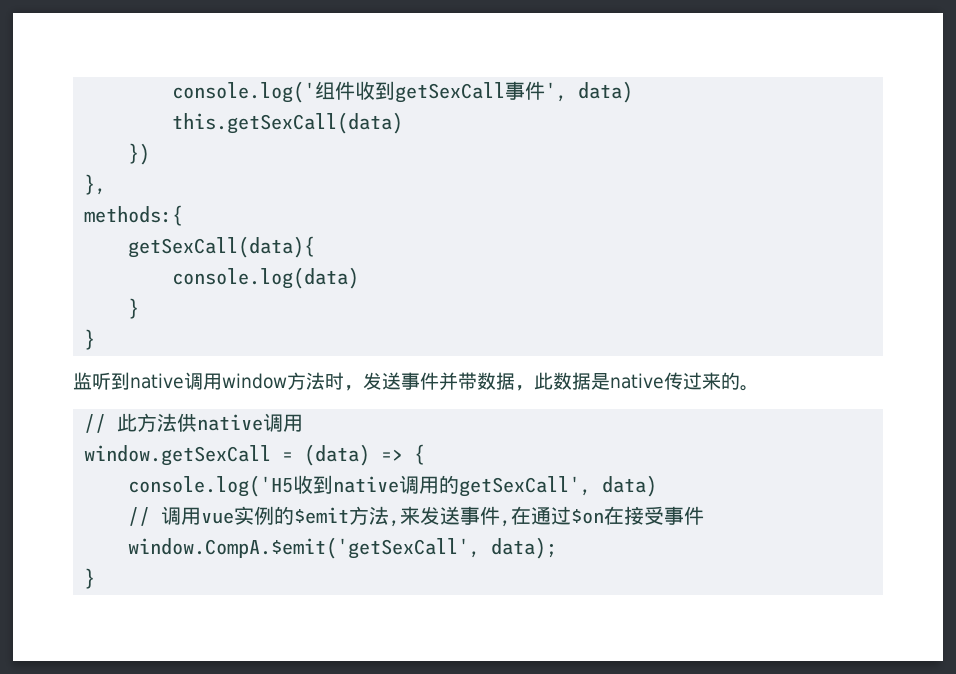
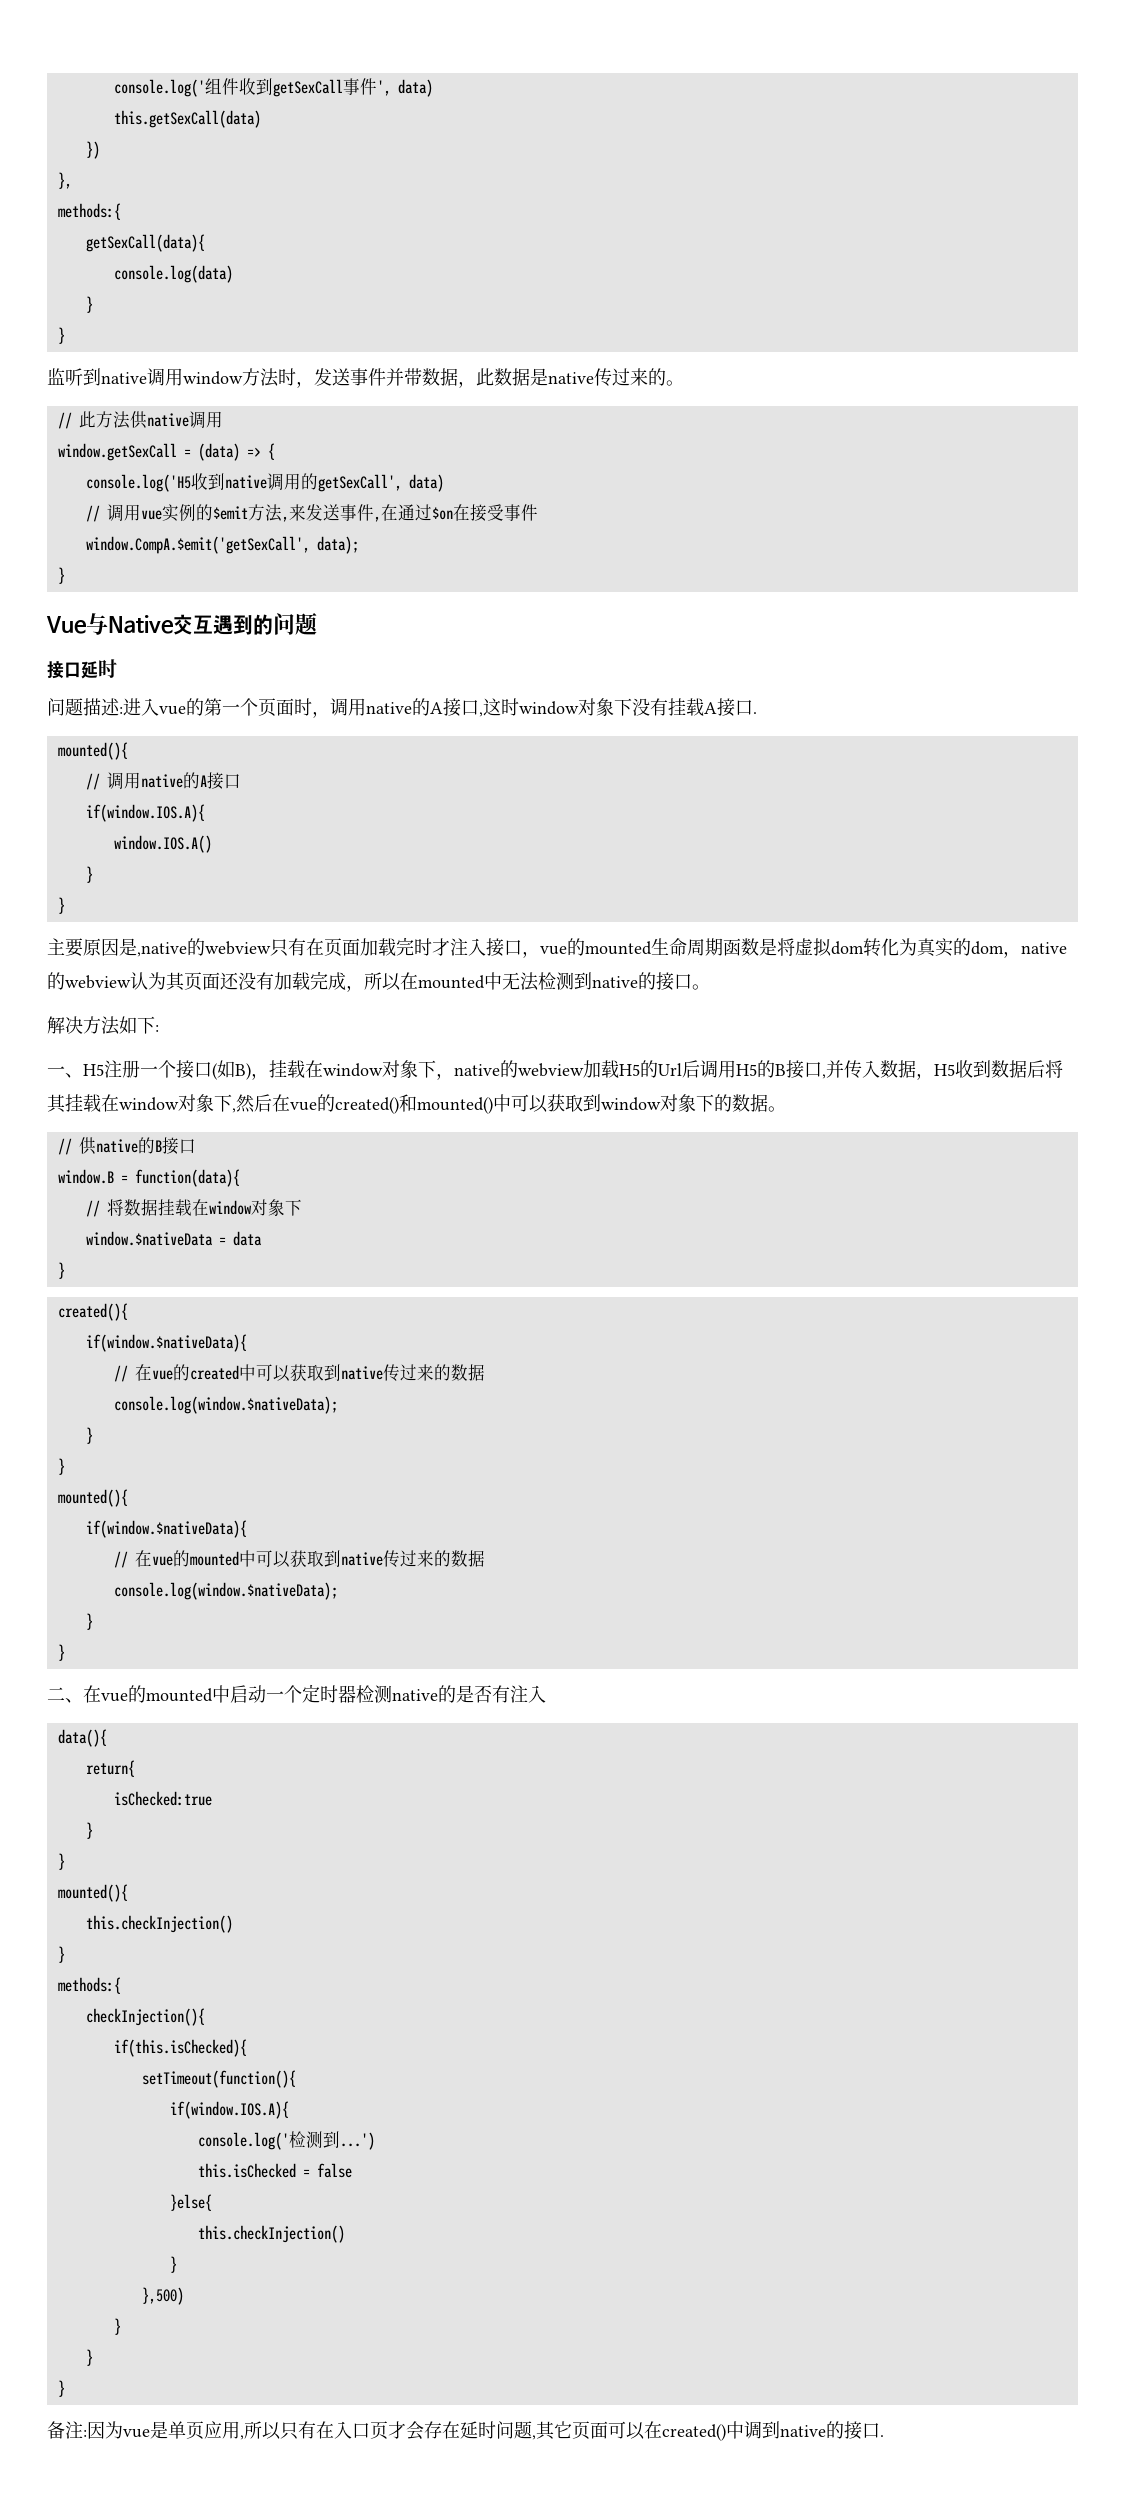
(96, 578) none -> [46,612,317,635] [47,659,117,679] [47,698,757,718] [57,742,128,760] [85,772,241,790] [85,804,205,822] [113,835,212,853] [85,866,93,883] [57,897,65,914] [47,937,1067,958] [47,971,710,992] [47,1016,159,1035] [47,1060,1063,1080] [47,1094,786,1114] [57,1137,196,1155] [57,1169,240,1187] [85,1199,302,1217] [85,1231,262,1246] [57,1262,65,1279] [57,1303,128,1321] [85,1334,247,1352] [113,1364,485,1382] [113,1396,338,1414] [85,1427,93,1444] [57,1458,65,1475] [57,1489,128,1507] [85,1520,247,1538] [113,1550,485,1568] [113,1582,338,1600] [85,1613,93,1630] [57,1644,65,1661] [47,1684,546,1703] [57,1729,107,1747] [85,1760,135,1777] [113,1791,212,1806] [85,1822,93,1839] [57,1853,65,1870] [57,1884,128,1902] [85,1915,233,1933] [57,1946,65,1963] [57,1977,121,1994] [85,2008,205,2026] [113,2039,247,2057] [141,2070,296,2088] [169,2101,289,2119] [197,2131,375,2150] [197,2163,352,2178] [169,2194,212,2211] [197,2225,345,2243] [169,2256,177,2273] [141,2287,184,2305] [113,2318,121,2335] [85,2349,93,2366] [57,2380,65,2397] [47,2421,884,2441] // Vue与Native交互遇到的问题 // 接口延时 // 问题描述:进入vue的第一个页面时，调用native的A接口,这时window对象下没有挂载A接口. // mounted(){ // // 调用native的A接口 // if(window.IOS.A){ // window.IOS.A() // } // } // 主要原因是,native的webview只有在页面加载完时才注入接口，vue的mounted生命周期函数是将虚拟dom转化为真实的dom，native的webview认为其页面还没有加载完成，所以在mounted中无法检测到native的接口。 // 解决方法如下: // 一、H5注册一个接口(如B)，挂载在window对象下，native的webview加载H5的Url后调用H5的B接口,并传入数据，H5收到数据后将其挂载在window对象下,然后在vue的created()和mounted()中可以获取到window对象下的数据。 // // 供native的B接口 // window.B = function(data){ // // 将数据挂载在window对象下 // window.$nativeData = data // } // created(){ // if(window.$nativeData){ // // 在vue的created中可以获取到native传过来的数据 // console.log(window.$nativeData); // } // } // mounted(){ // if(window.$nativeData){ // // 在vue的mounted中可以获取到native传过来的数据 // console.log(window.$nativeData); // } // } // 二、在vue的mounted中启动一个定时器检测native的是否有注入 // data(){ // return{ // isChecked:true // } // } // mounted(){ // this.checkInjection() // } // methods:{ // checkInjection(){ // if(this.isChecked){ // setTimeout(function(){ // if(window.IOS.A){ // console.log('检测到...') // this.isChecked = false // }else{ // this.checkInjection() // } // },500) // } // } // } // 备注:因为vue是单页应用,所以只有在入口页才会存在延时问题,其它页面可以在created()中调到native的接口.

